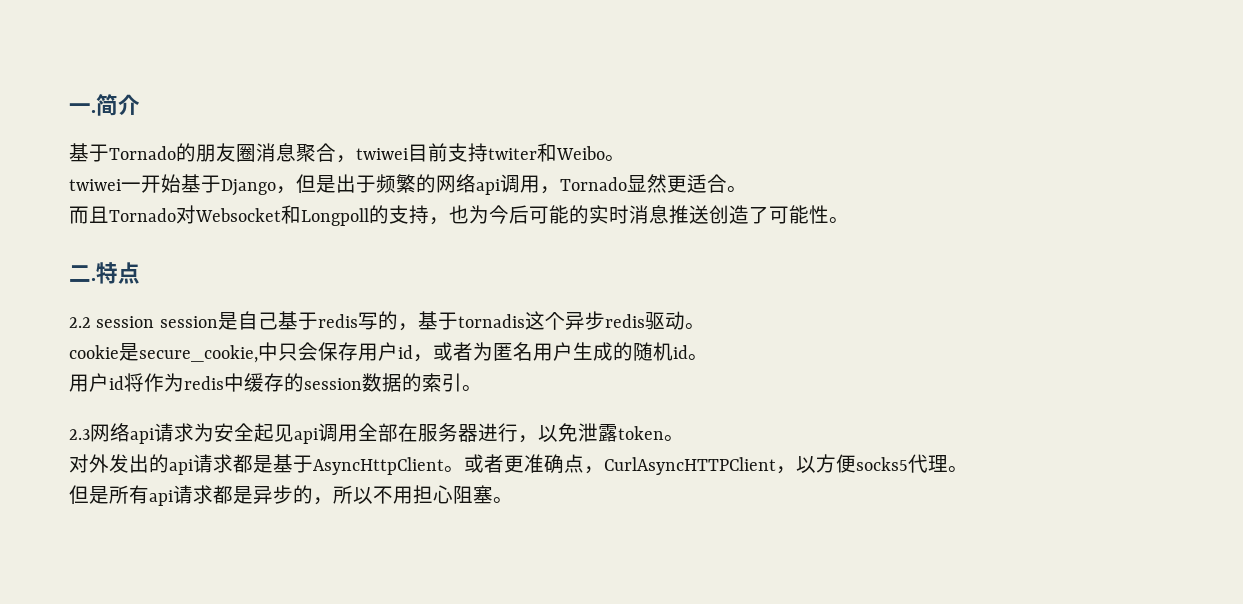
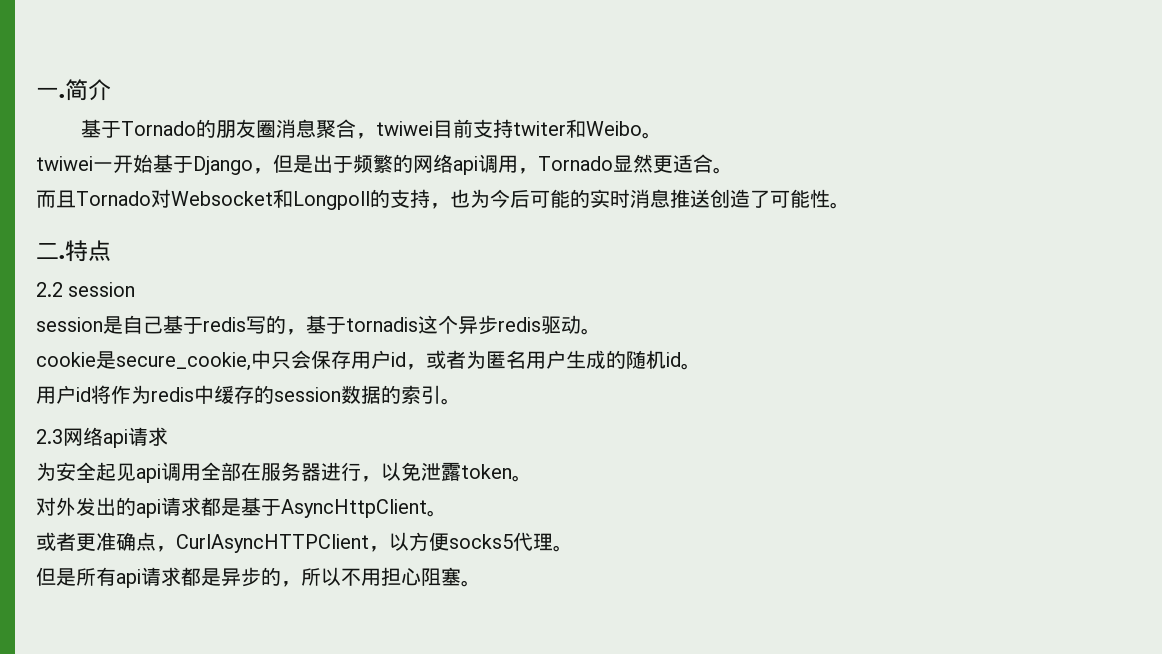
(155, 322) none -> (136, 289) //
(194, 432) none -> (168, 436) //
(464, 469) none -> (447, 513) //

